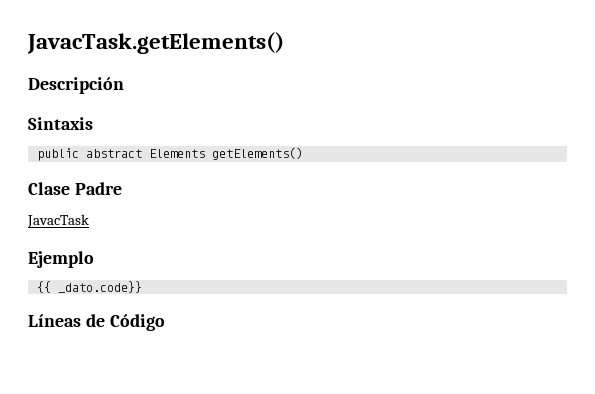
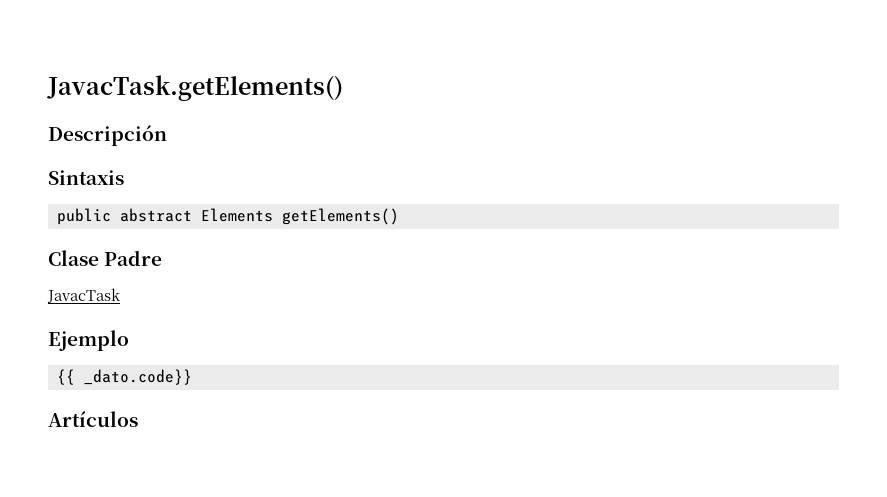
[28,314,165,331] Líneas de Código -> [48,411,138,427] Artículos

